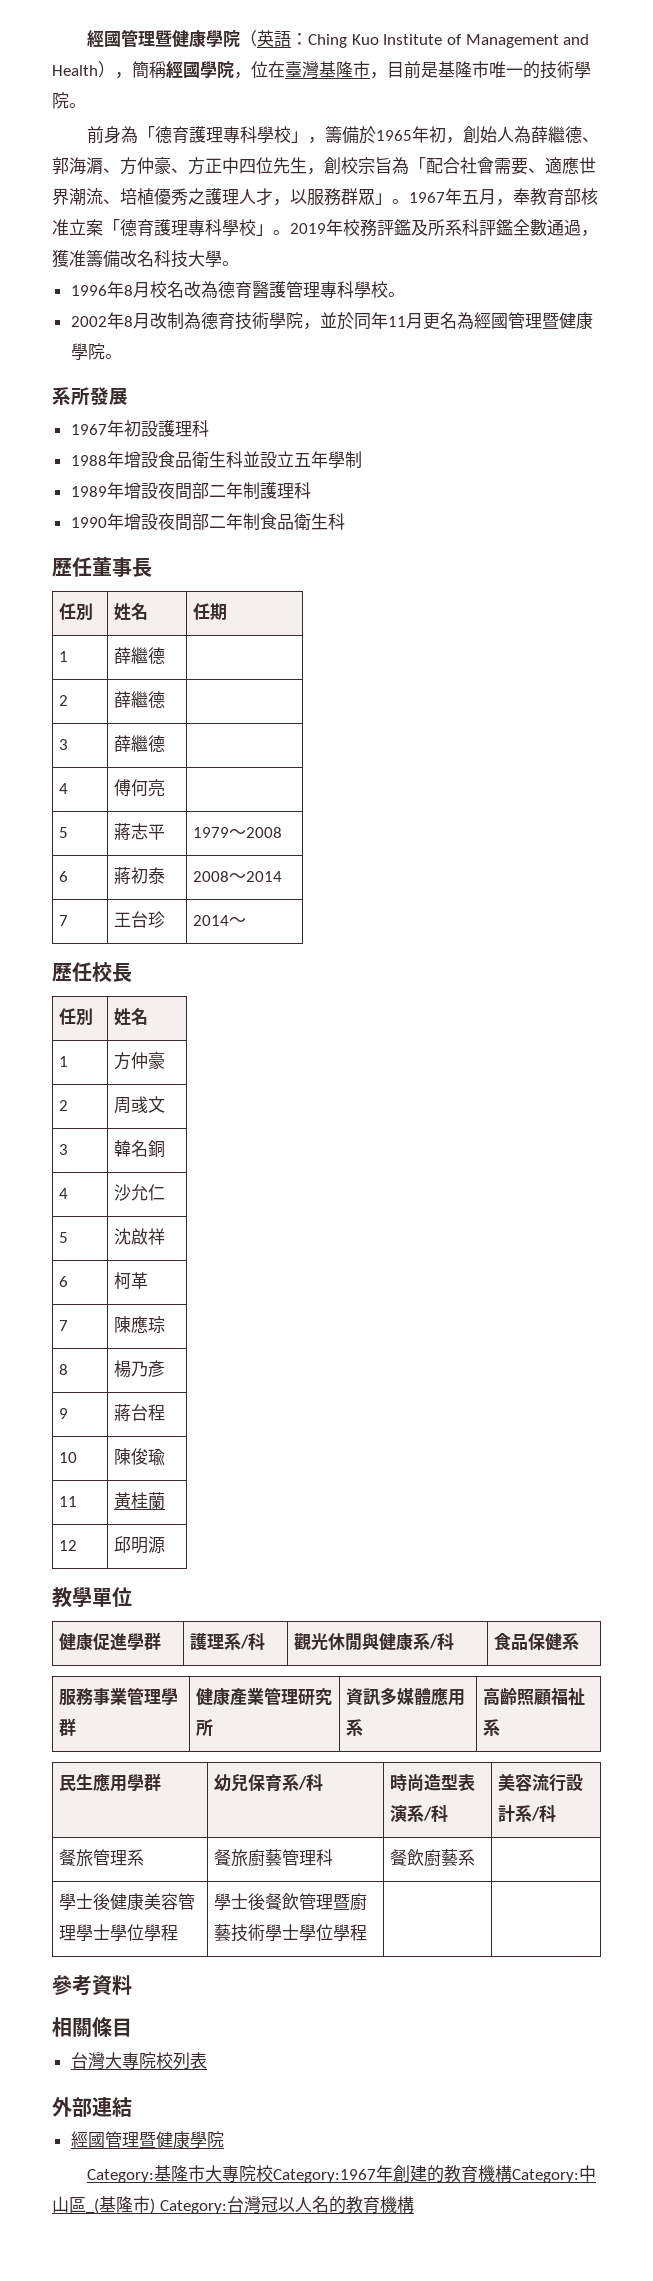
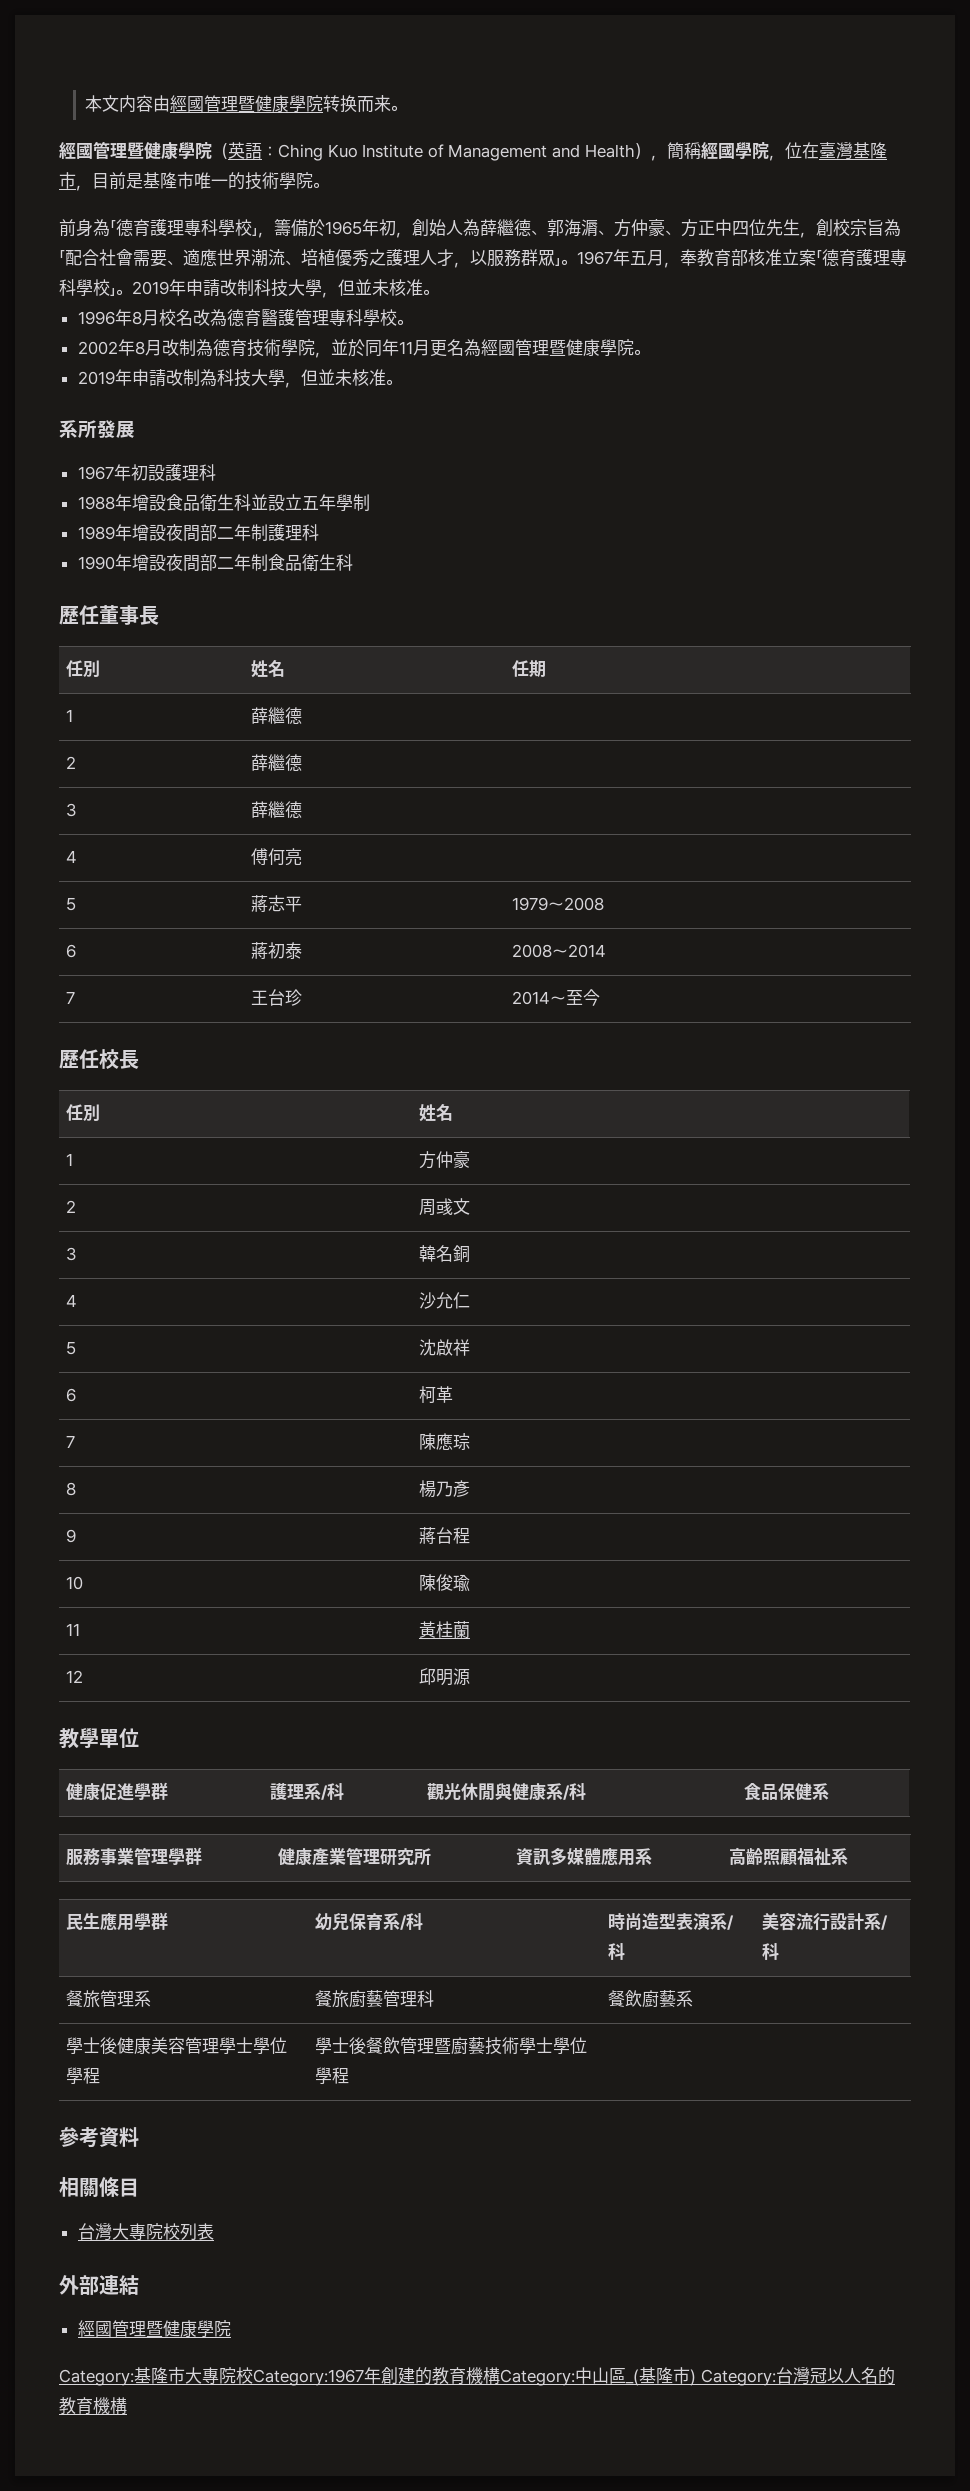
(87, 38) none -> [84,95,407,113] 本文内容由經國管理暨健康學院转换而来。 //
[343,219,598,237] [52,250,222,268] 校務評鑑及所系科評鑑全數通過，獲准籌備改名科技大學 -> [186,279,423,298] 申請改制科技大學，但並未核准
(122, 356) none -> [77,369,402,388] // 2019年申請改制為科技大學，但並未核准。
(247, 921) none -> [566,989,601,1006] 至今

